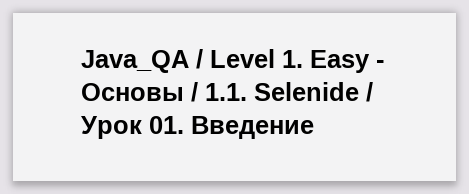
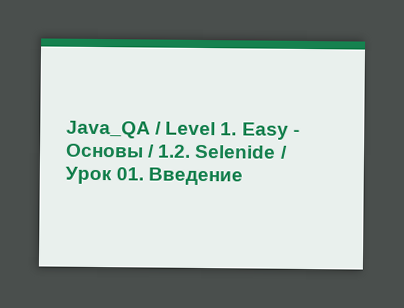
[205,83,247,101] 1.1. -> [157,144,192,158] 1.2.

